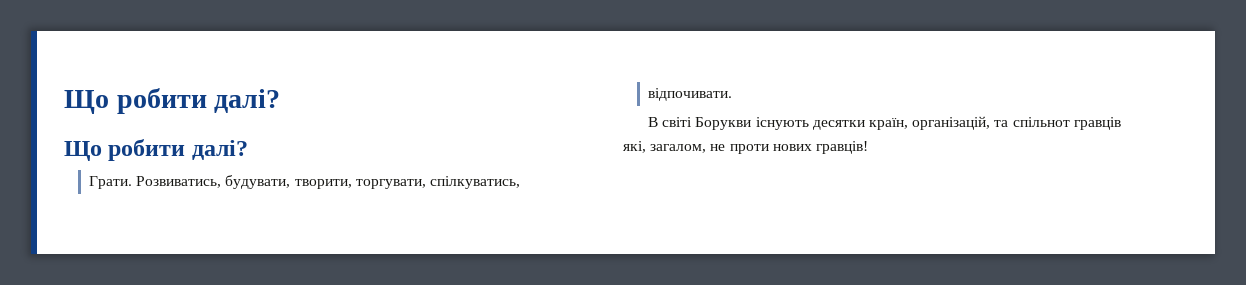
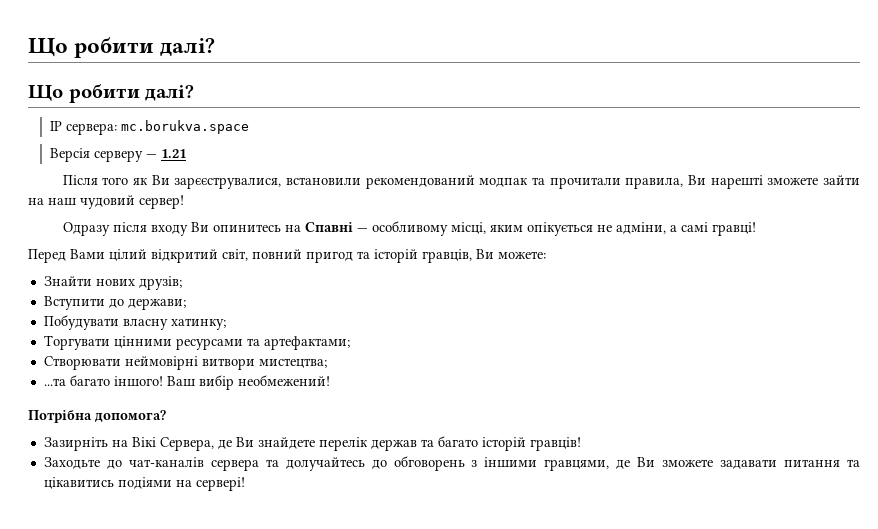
[89,175,521,189] [648,88,733,101] [648,116,1121,130] [623,141,868,154] Грати. Розвиватись, будувати, творити, торгувати, спілкуватись, відпочивати. // В світі Борукви існують десятки країн, організацій, та спільнот гравців які, загалом, не проти нових гравців! -> [49,120,249,135] [49,148,186,162] [62,175,861,189] [28,195,184,209] [62,221,756,236] [28,249,546,263] [43,276,182,290] [43,296,186,310] [43,315,226,330] [43,335,350,350] [43,356,327,370] [43,375,330,390] [28,410,166,423] [43,436,581,451] [43,456,860,471] [43,477,245,491] IP сервера: mc.borukva.space // Версія серверу — 1.21 // Після того як Ви зарєєструвалися, встановили рекомендований модпак та прочитали правила, Ви нарешті зможете зайти на наш чудовий сервер! // Одразу після входу Ви опинитесь на Спавні — особливому місці, яким опікується не адміни, а самі гравці! // Перед Вами цілий відкритий світ, повний пригод та історій гравців, Ви можете: // Знайти нових друзів; // Вступити до держави; // Побудувати власну хатинку; // Торгувати цінними ресурсами та артефактами; // Створювати неймовірні витвори мистецтва; // ...та багато іншого! Ваш вибір необмежений! // Потрібна допомога? // Зазирніть на Вікі Сервера, де Ви знайдете перелік держав та багато історій гравців! // Заходьте до чат-каналів сервера та долучайтесь до обговорень з іншими гравцями, де Ви зможете задавати питання та цікавитись подіями на сервері!

